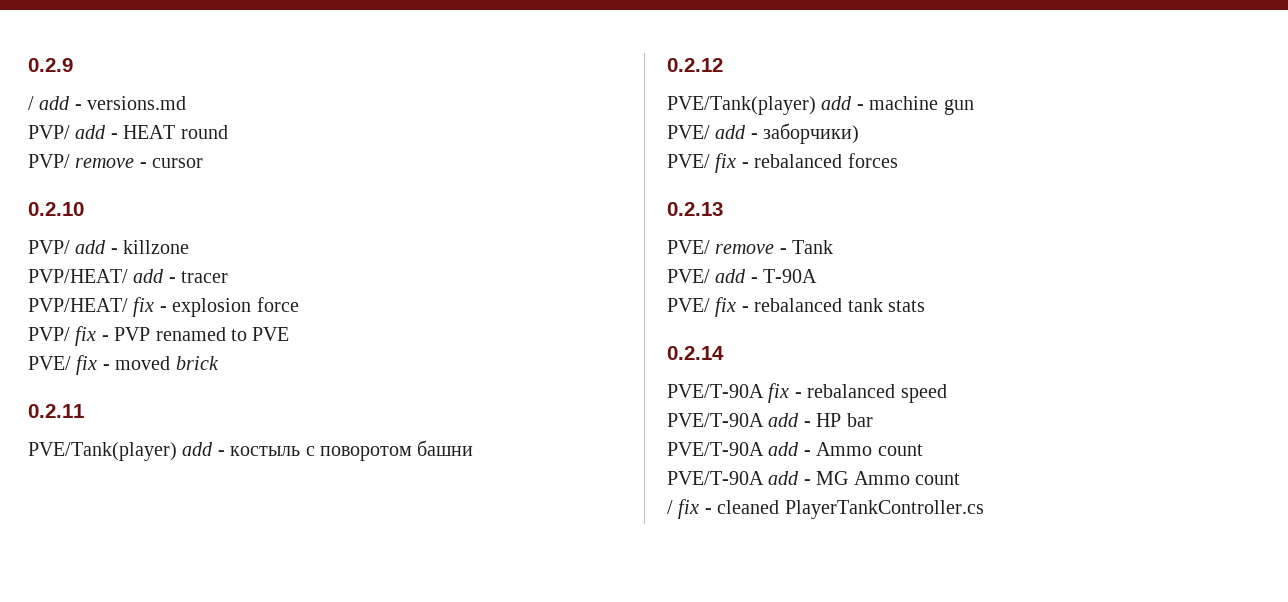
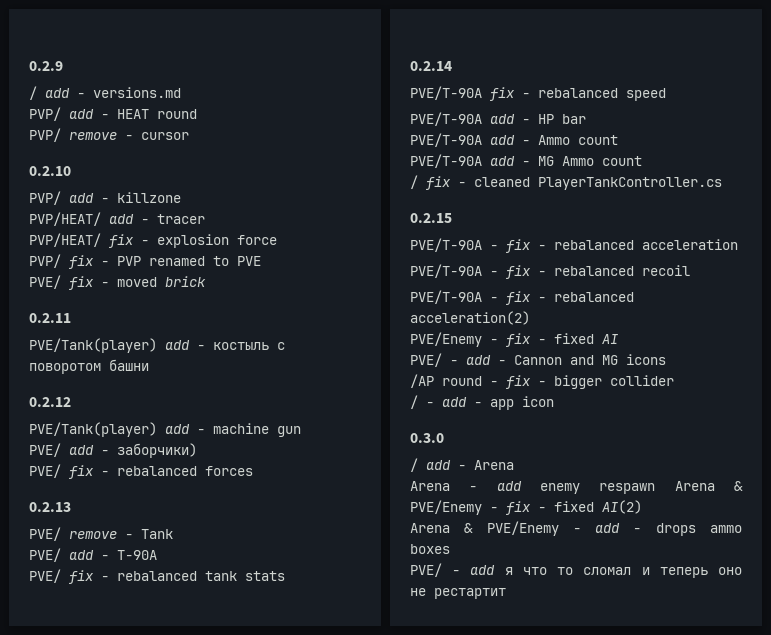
(984, 509) none -> [410,213,452,223] [410,238,738,253] [410,264,690,279] [410,290,634,305] [410,311,530,325] [410,332,618,347] [410,353,666,367] [410,374,674,389] [410,395,554,410] [410,433,444,443] [410,458,514,472] [410,481,743,494] [410,500,642,515] [410,521,742,536] [410,544,450,554] [410,563,742,578] [410,588,506,599] // 0.2.15 // PVE/T-90A - fix - rebalanced acceleration // PVE/T-90A - fix - rebalanced recoil // PVE/T-90A - fix - rebalanced acceleration(2) // PVE/Enemy - fix - fixed AI // PVE/ - add - Cannon and MG icons // /AP round - fix - bigger collider // / - add - app icon // 0.3.0 // / add - Arena // Arena - add enemy respawn Arena & PVE/Enemy - fix - fixed AI(2) // Arena & PVE/Enemy - add - drops ammo boxes // PVE/ - add я что то сломал и теперь оно не рестартит

